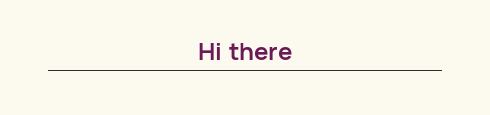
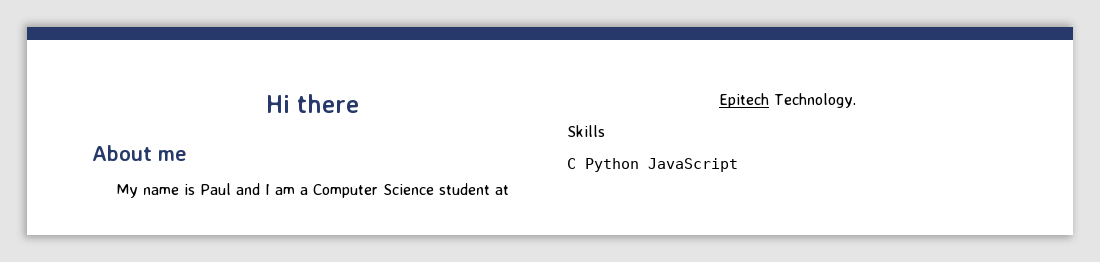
(292, 51) none -> [92,145,187,161] [116,183,509,198] [719,93,857,108] [567,125,605,137] [567,158,738,172] // About me // My name is Paul and I am a Computer Science student at Epitech Technology. // Skills // C Python JavaScript

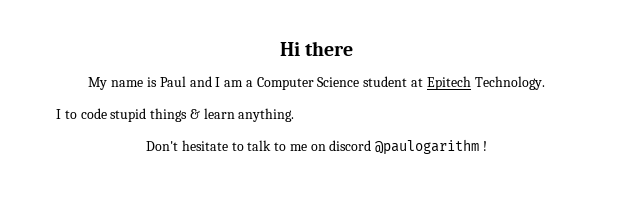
[92,145,187,161] // About me -> (354, 48) none
[567,125,605,137] [567,158,738,172] Skills // C Python JavaScript -> [56,108,295,122] [145,139,488,155] I to code stupid things & learn anything. // Don't hesitate to talk to me on discord @paulogarithm !

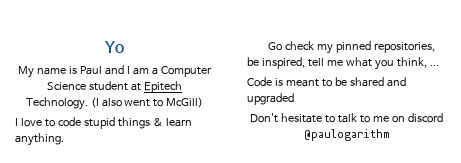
[279,41,354,56] Hi there -> [104,41,125,54] Yo
[56,109,61,119] // I -> [90,97,204,108] [15,118,42,127] (I also went to McGill) // I love
(295, 115) none -> [268,41,436,54] [247,57,439,70] [247,77,406,87] [247,93,294,105] // Go check my pinned repositories, be inspired, tell me what you think, ... // Code is meant to be shared and upgraded
[483,141,488,151] ! -> (390, 135) none

